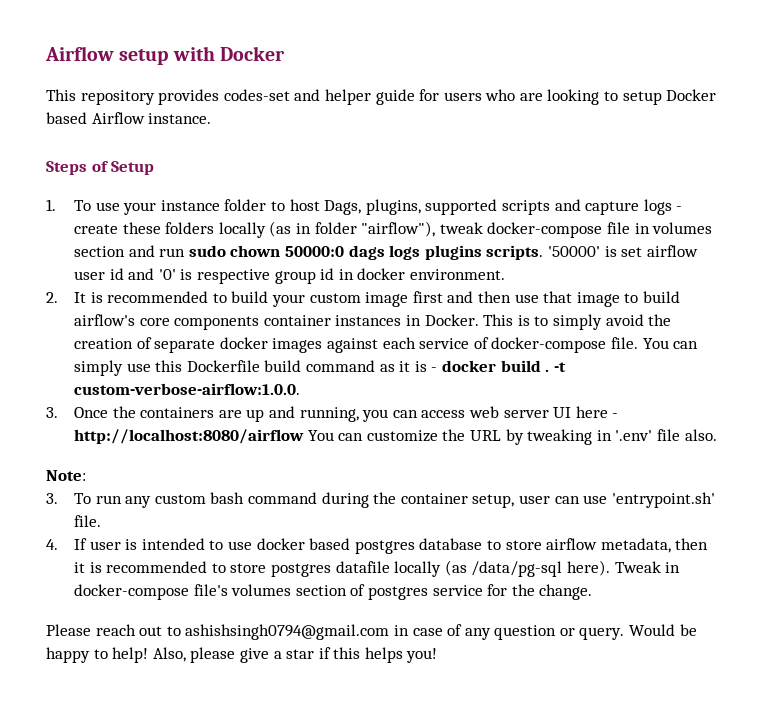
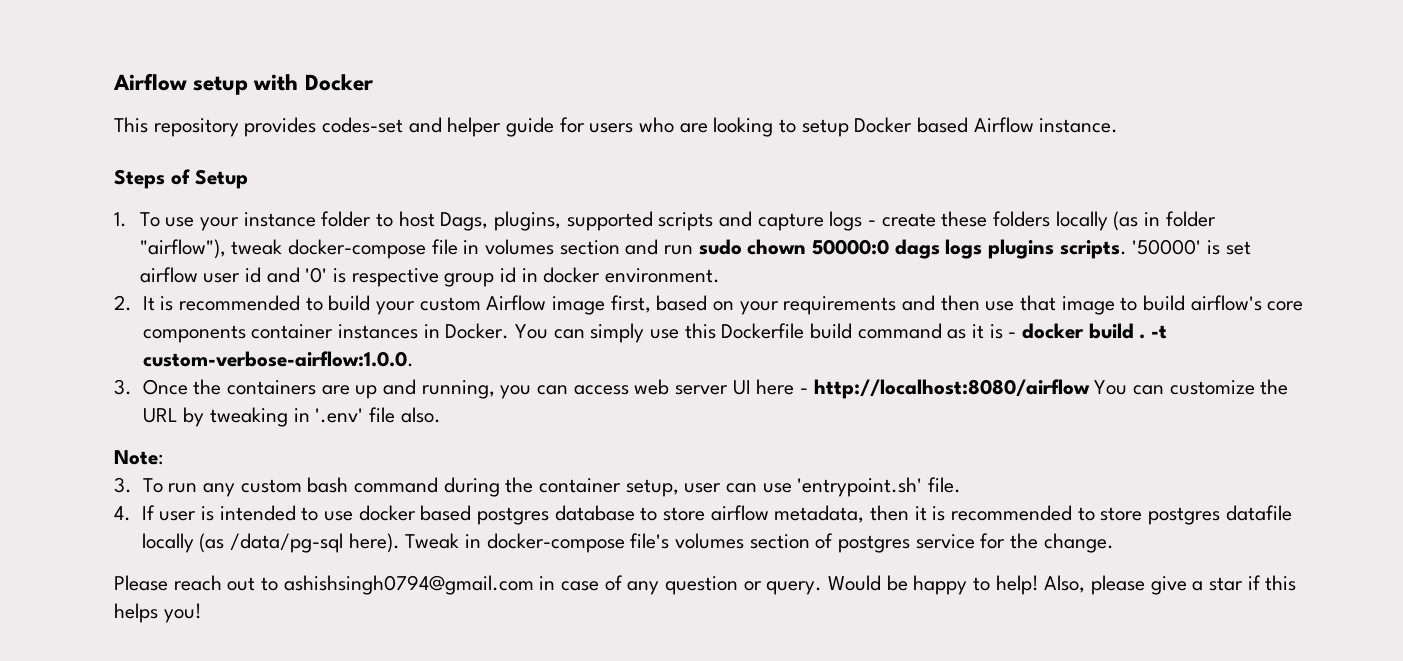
[365,291,443,307] image first -> [486,295,897,315] Airflow image first, based on your requirements
[483,314,672,330] [74,337,638,353] This is to simply avoid the creation of separate docker images against each service of docker-compose file. -> (510, 331) none

